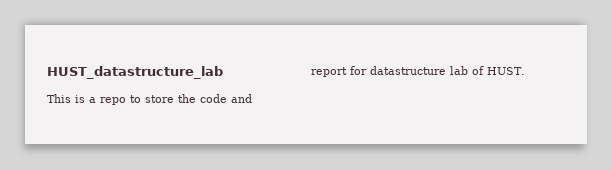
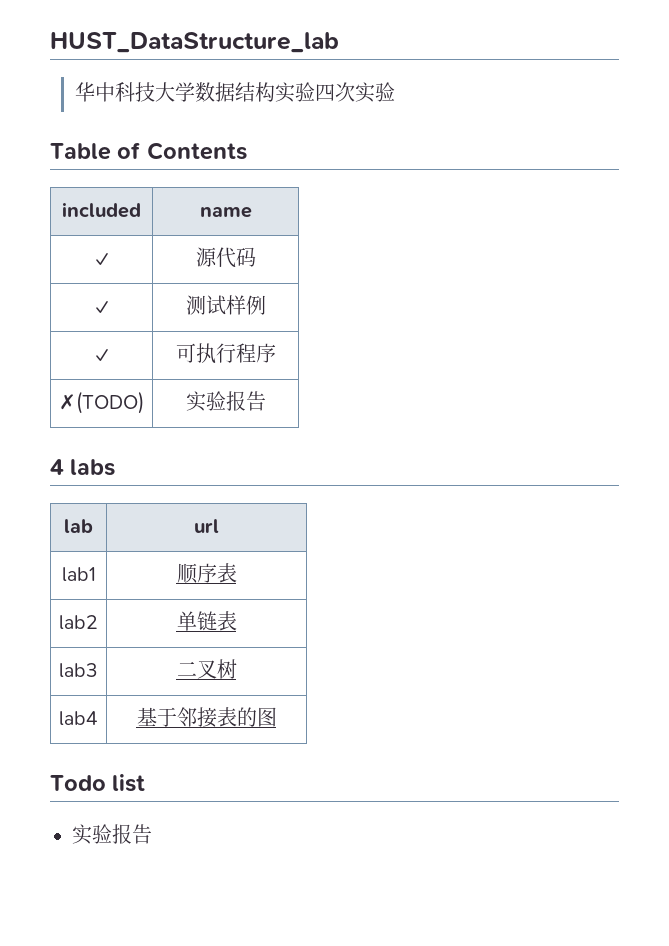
[47,66,223,79] [47,94,252,105] [311,66,525,77] HUST_datastructure_lab // This is a repo to store the code and report for datastructure lab of HUST. -> [50,32,339,53] [74,82,395,103] [50,142,247,160] [62,202,141,218] [199,206,252,218] [95,253,108,266] [195,247,256,268] [95,301,108,314] [185,295,266,315] [95,349,108,362] [175,343,276,364] [59,391,144,414] [185,391,266,412] [50,459,116,476] [64,519,93,533] [194,519,219,533] [61,567,96,582] [176,563,237,584] [59,615,98,630] [176,611,237,631] [59,663,98,678] [176,659,237,679] [59,711,98,726] [136,707,277,728] [50,774,146,792] [72,824,152,845] HUST_DataStructure_lab // 华中科技大学数据结构实验四次实验 // Table of Contents // included | name // ✓ | 源代码 // ✓ | 测试样例 // ✓ | 可执行程序 // ✗(TODO) | 实验报告 // 4 labs // lab | url // lab1 | 顺序表 // lab2 | 单链表 // lab3 | 二叉树 // lab4 | 基于邻接表的图 // Todo list // 实验报告

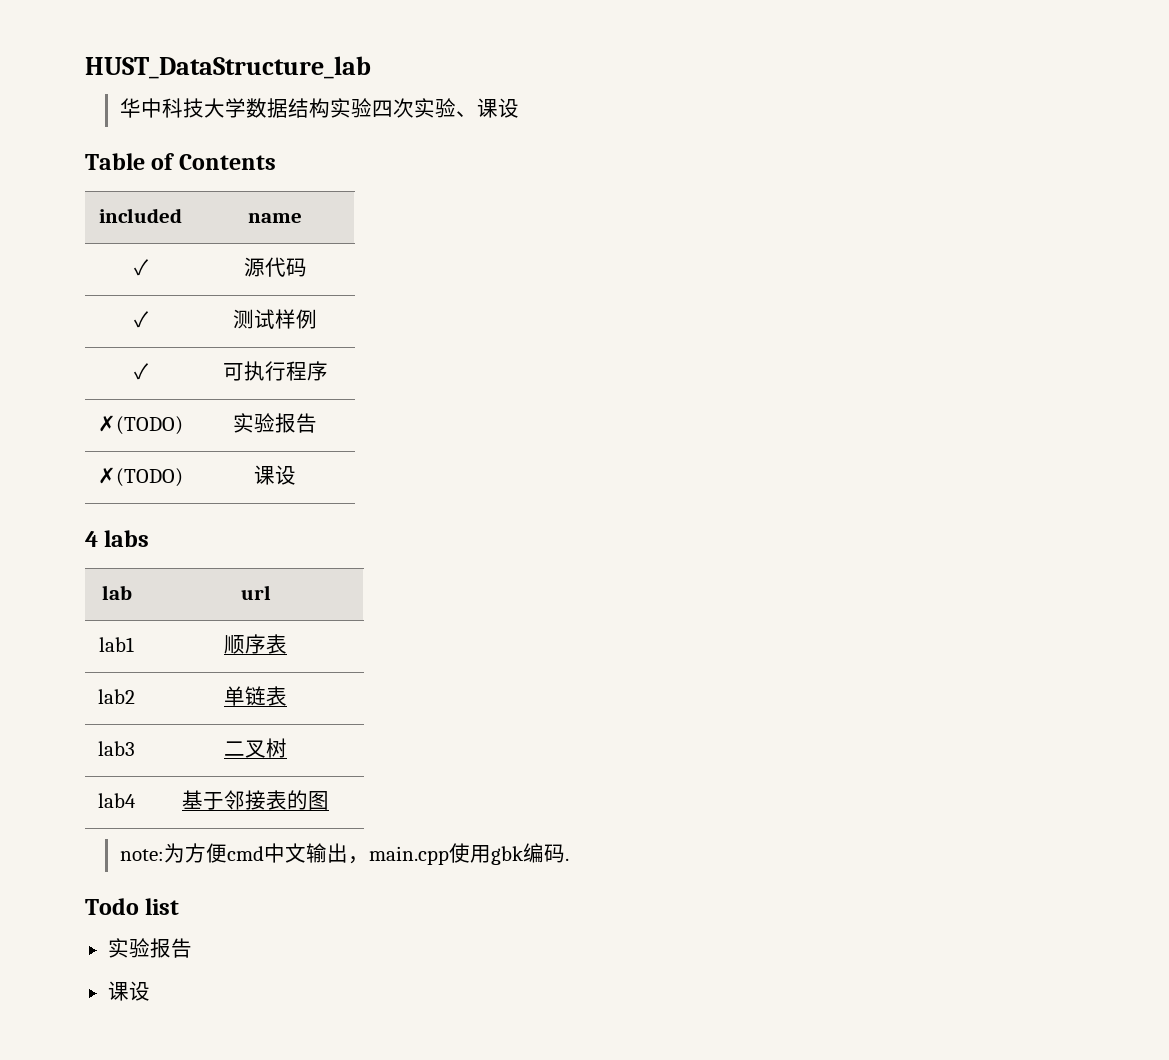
(395, 92) none -> [455,98,519,118] 、课设
(266, 401) none -> [98,467,183,487] [254,465,296,485] // ✗(TODO) | 课设
(277, 717) none -> [119,843,569,865] // note:为方便cmd中文输出，main.cpp使用gbk编码.
(152, 834) none -> [107,981,150,1001] // 课设

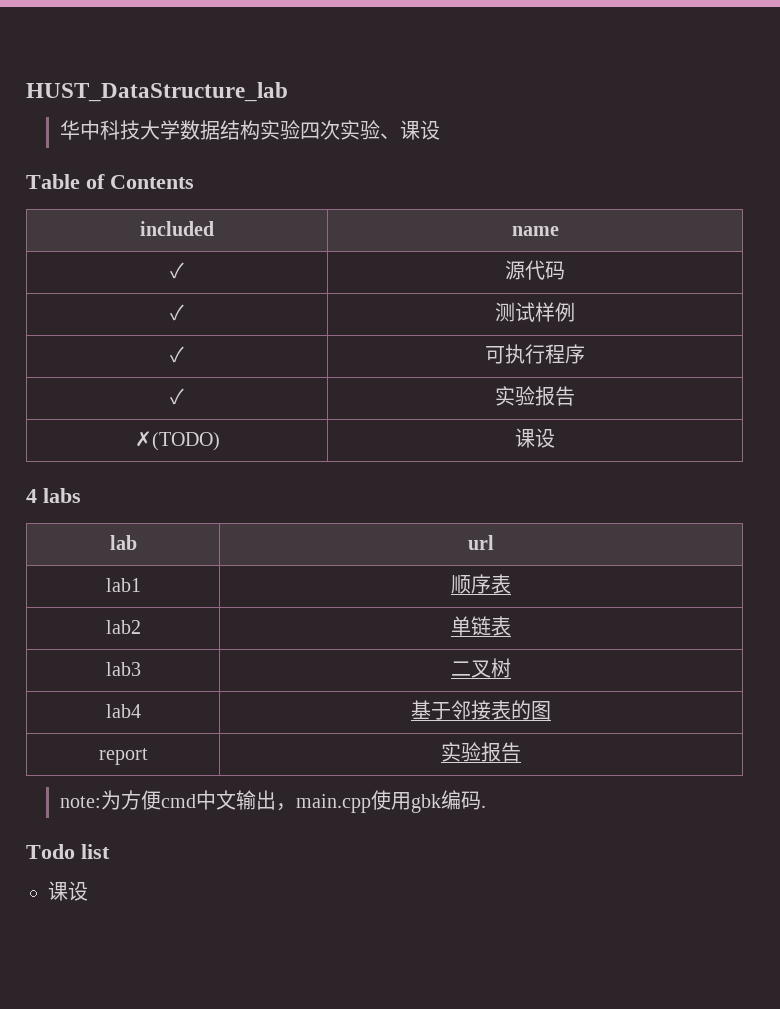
[98,415,183,435] ✗(TODO) -> [170,388,184,405] ✓
(329, 800) none -> [98,748,148,765] [441,742,521,762] // report | 实验报告
[107,938,192,958] // 实验报告 -> (110, 851) none

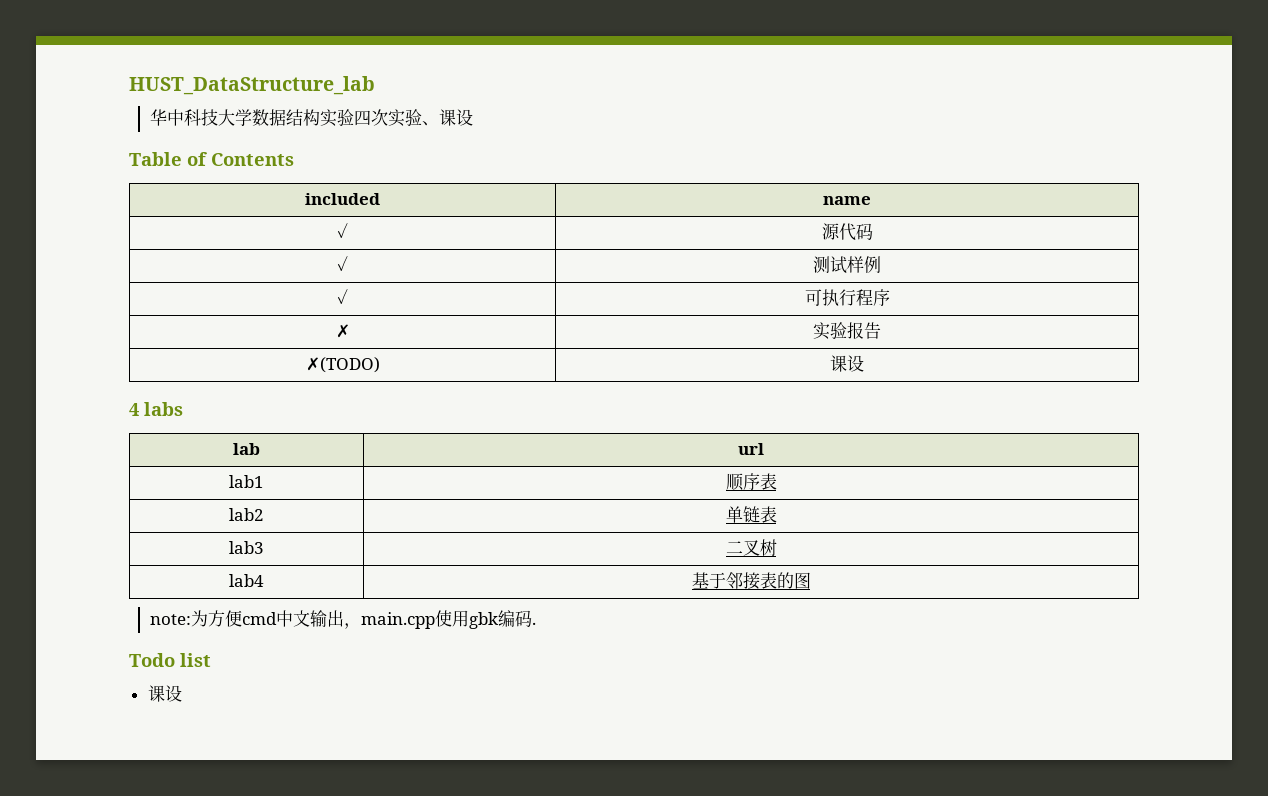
[170,388,184,405] ✓ -> [335,324,350,338] ✗
[98,748,148,765] [441,742,521,762] // report | 实验报告 -> (811, 580) none

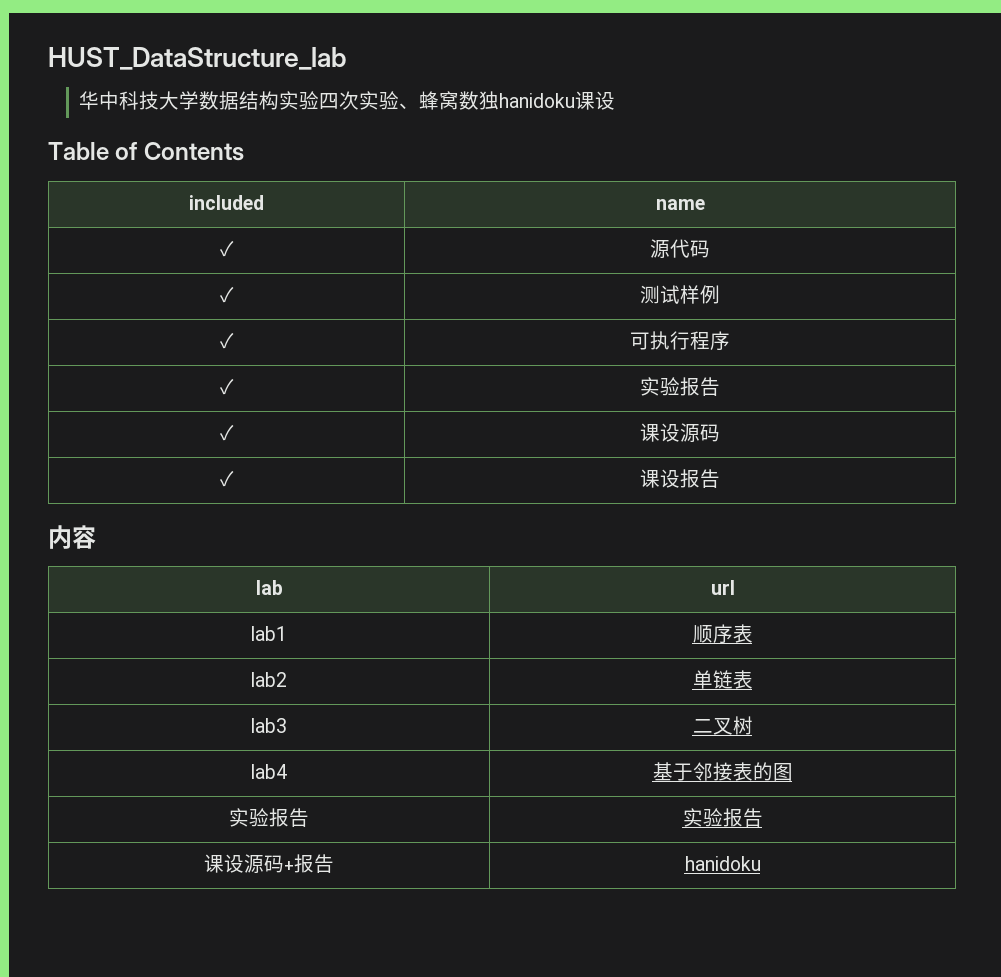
(439, 123) none -> [419,91,576,110] 蜂窝数独hanidoku
[335,324,350,338] [813,322,881,340] [305,357,380,373] [830,355,864,372] [129,402,183,416] ✗ | 实验报告 // ✗(TODO) | 课设 // 4 labs -> [220,378,234,395] [640,377,720,396] [220,424,234,441] [640,423,720,443] [220,470,234,487] [640,469,720,488] [48,525,96,549] ✓ | 实验报告 // ✓ | 课设源码 // ✓ | 课设报告 // 内容
[149,610,536,629] [129,653,211,667] [147,685,182,702] // note:为方便cmd中文输出，main.cpp使用gbk编码. // Todo list // 课设 -> [229,808,309,827] [682,808,763,827] [204,854,335,874] [684,856,761,871] // 实验报告 | 实验报告 // 课设源码+报告 | hanidoku

